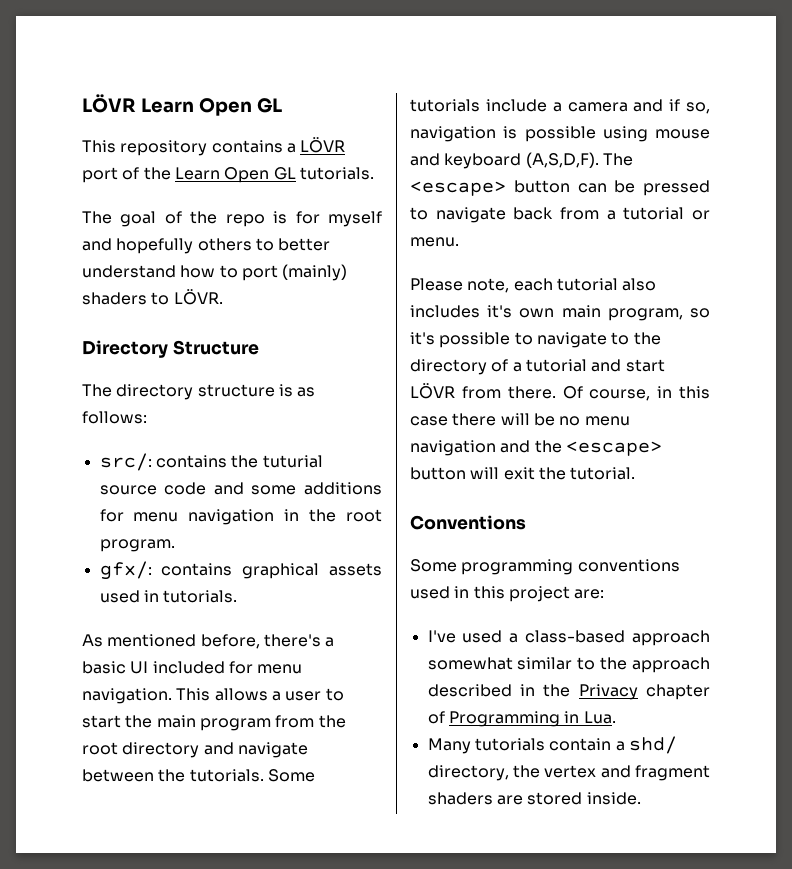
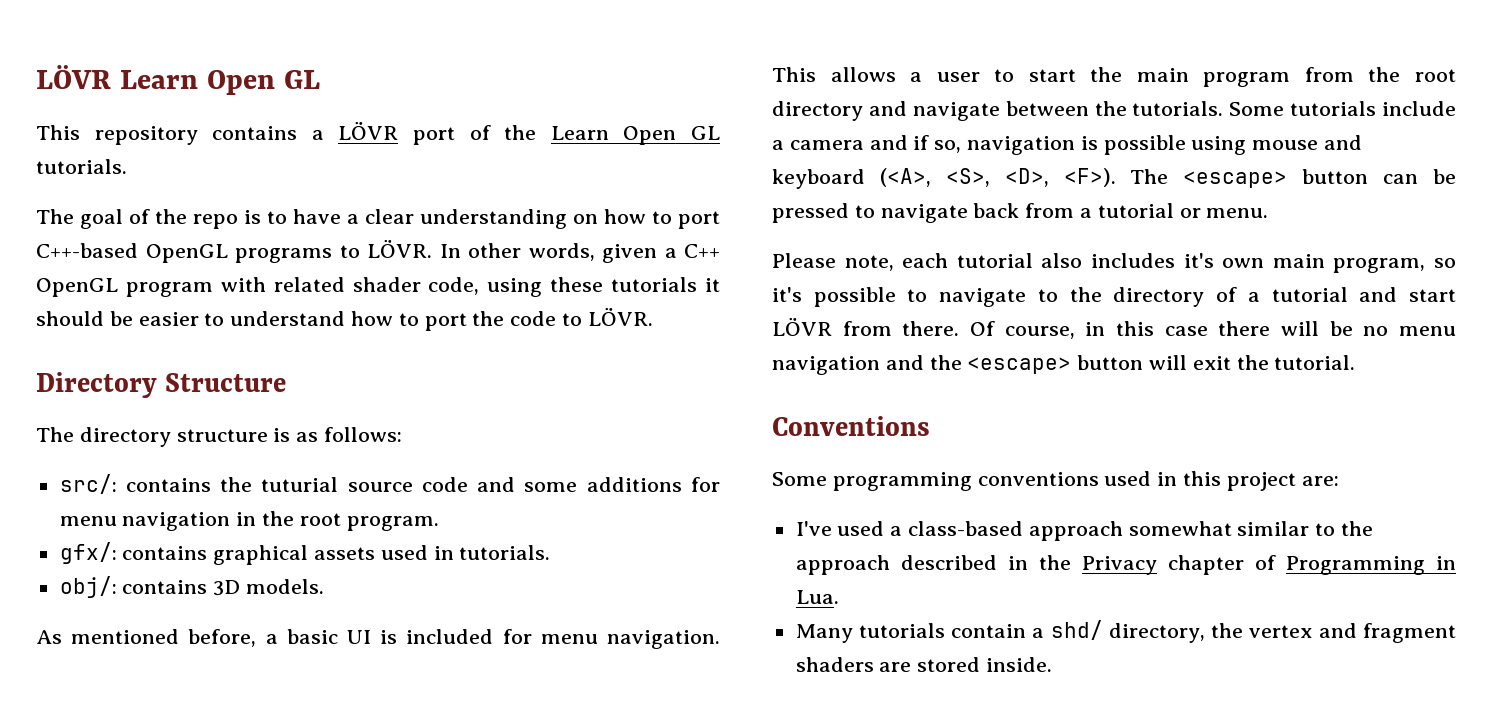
[295,211,382,227] [82,238,331,254] for myself and hopefully others to better -> [267,209,720,229] [36,240,720,263] [36,277,721,297] [36,311,225,326] to have a clear understanding on how to port C++-based OpenGL programs to LÖVR. In other words, given a C++ OpenGL program with related shader code, using these tutorials it should be easier to
[282,264,348,281] [82,292,147,305] (mainly) shaders -> [472,311,557,326] the code
(238, 596) none -> [59,576,325,598] // obj/: contains 3D models.
[263,634,321,647] there's -> (257, 638) none
(149, 667) none -> [380,630,398,644] is
[525,152,599,168] (A,S,D,F). -> [879,168,1116,187] (<A>, <S>, <D>, <F>).

